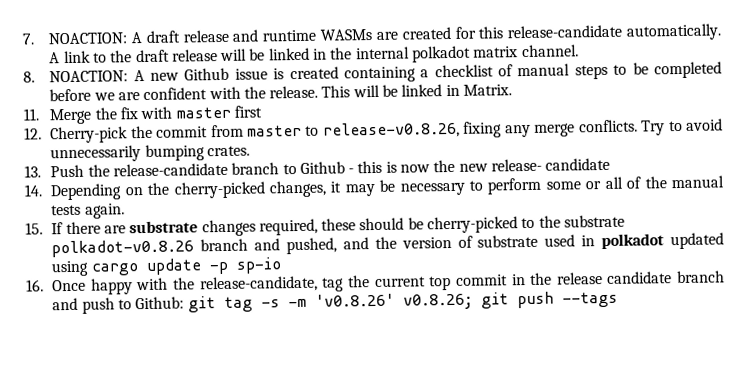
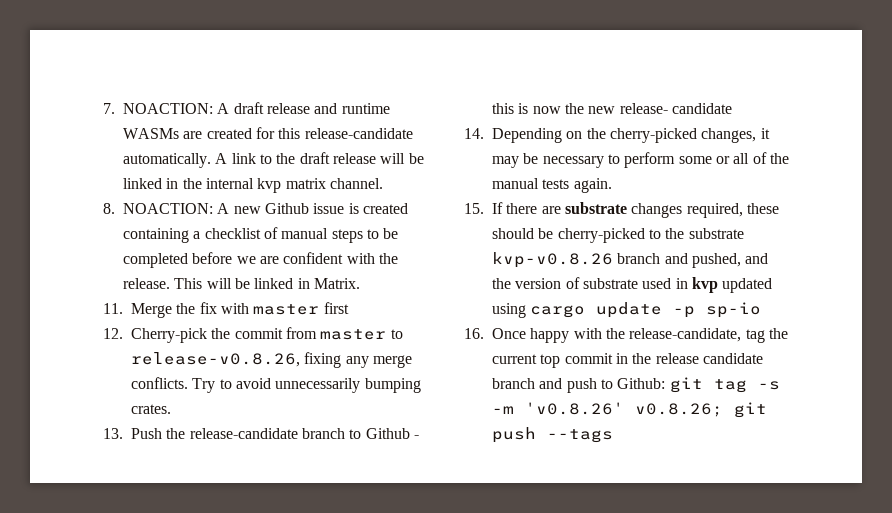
[412,45,472,63] polkadot -> [257,178,282,193] kvp
[51,239,195,258] polkadot-v0.8.26 -> [492,252,613,268] kvp-v0.8.26
[601,233,665,250] polkadot -> [691,277,718,293] kvp

